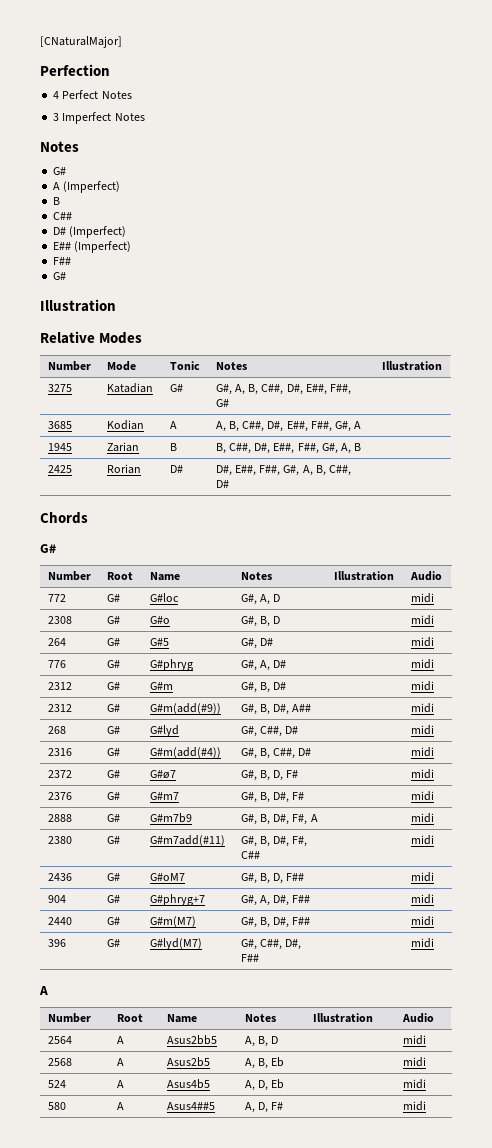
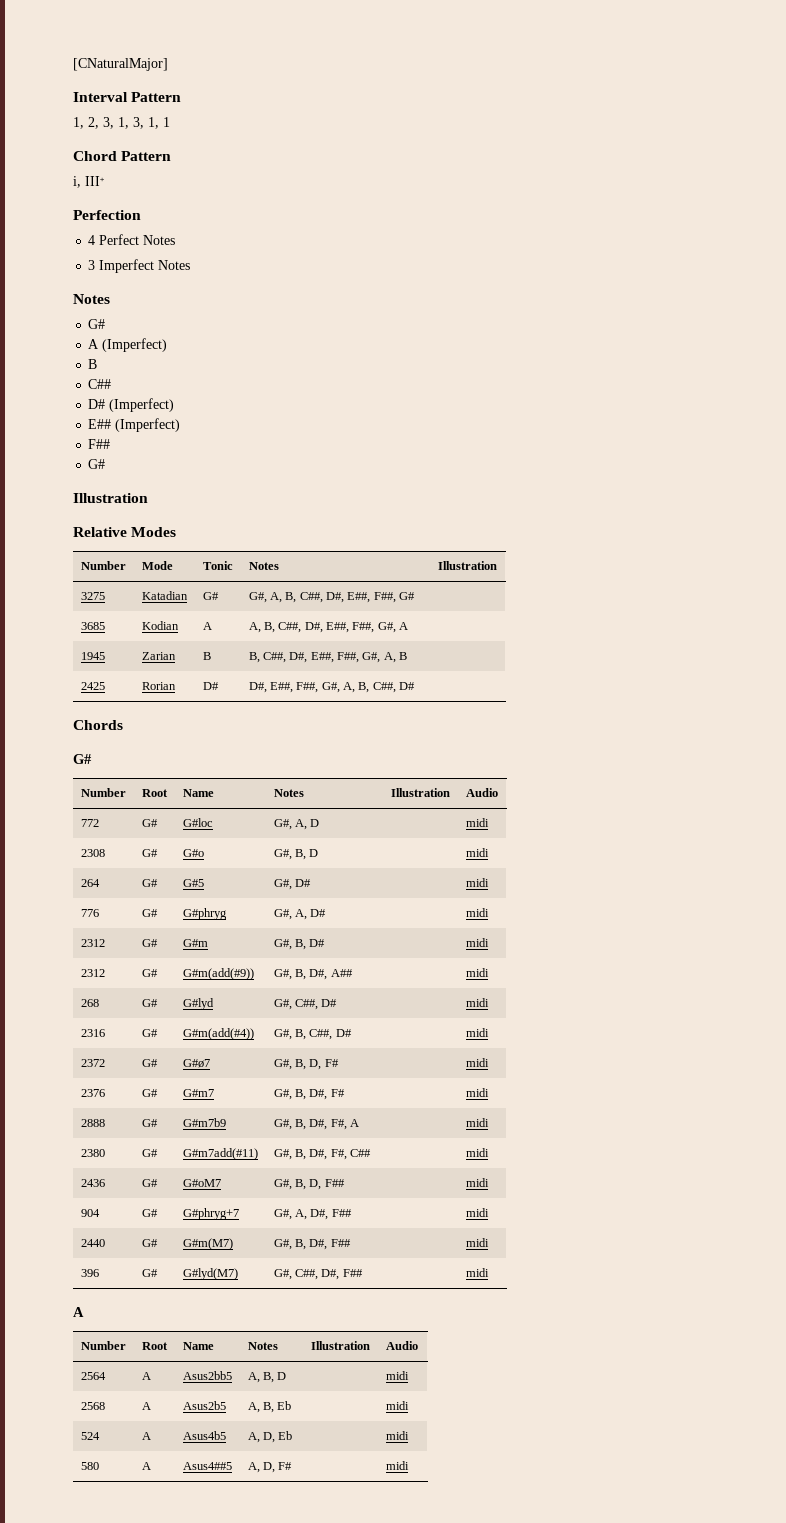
(122, 42) none -> [73,92,182,102] [73,117,170,129] [73,151,172,161] [73,176,104,188] // Interval Pattern // 1, 2, 3, 1, 3, 1, 1 // Chord Pattern // i, III⁺

